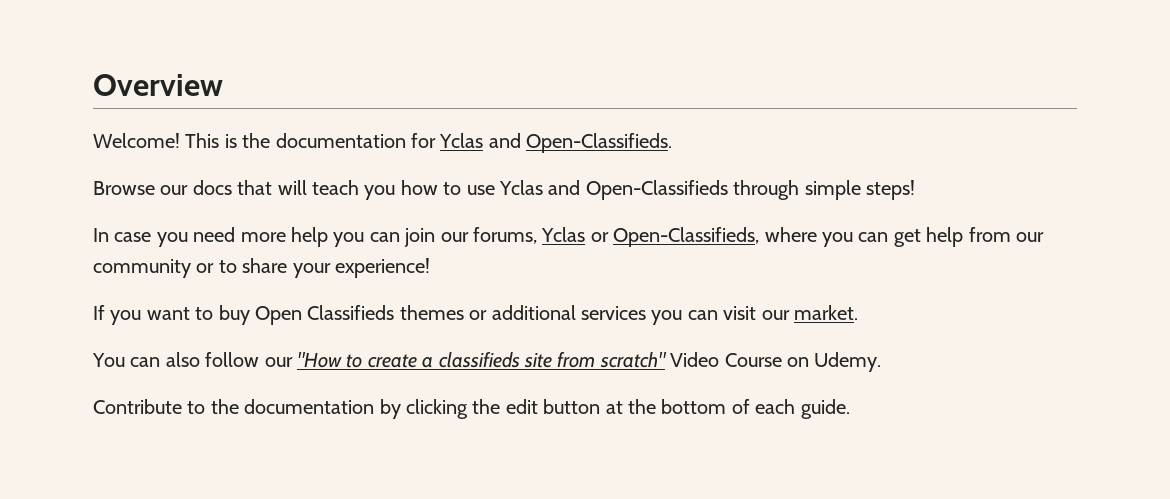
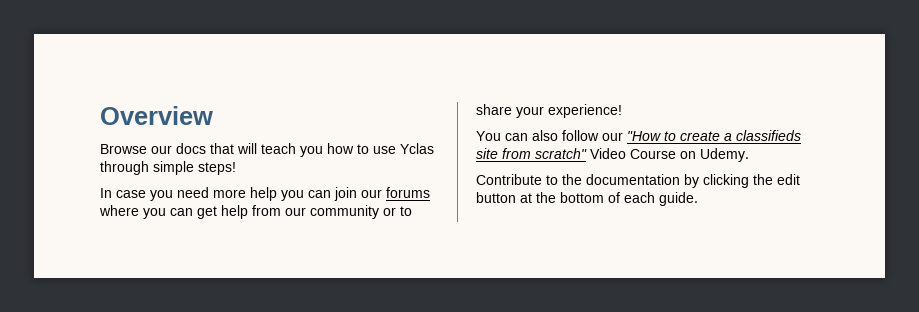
[93,133,673,153] // Welcome! This is the documentation for Yclas and Open-Classifieds. -> (213, 115) none
[548,180,728,200] and Open-Classifieds -> (434, 148) none
[472,227,760,247] forums, Yclas or Open-Classifieds, -> [386,187,430,198] forums
[93,305,858,325] // If you want to buy Open Classifieds themes or additional services you can visit our market. -> (622, 111) none

